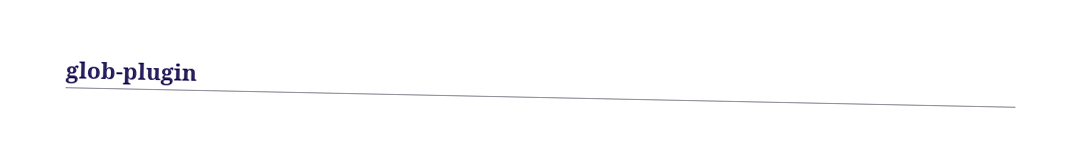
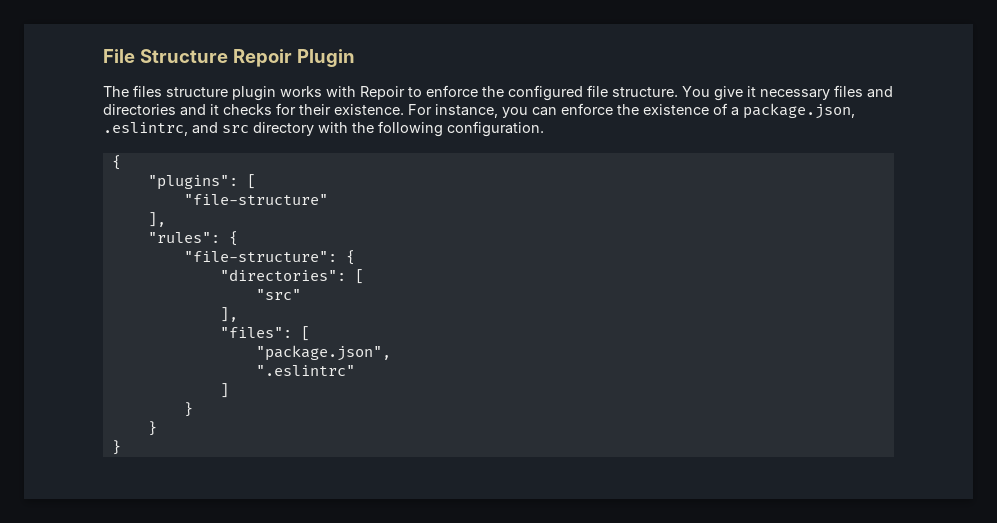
[65,61,198,86] glob-plugin -> [103,49,355,67] [103,85,893,101] [103,103,855,119] [103,121,544,137] [111,155,121,170] [147,174,256,190] [183,194,328,205] [147,212,166,227] [147,231,238,246] [183,250,355,265] [219,269,364,284] [255,289,301,300] [219,307,238,322] [219,326,310,341] [255,345,391,361] [255,365,355,376] [219,383,229,398] [183,402,193,417] [147,421,157,436] [111,440,121,455] File Structure Repoir Plugin // The files structure plugin works with Repoir to enforce the configured file structure. You give it necessary files and directories and it checks for their existence. For instance, you can enforce the existence of a package.json, .eslintrc, and src directory with the following configuration. // { // "plugins": [ // "file-structure" // ], // "rules": { // "file-structure": { // "directories": [ // "src" // ], // "files": [ // "package.json", // ".eslintrc" // ] // } // } // }

